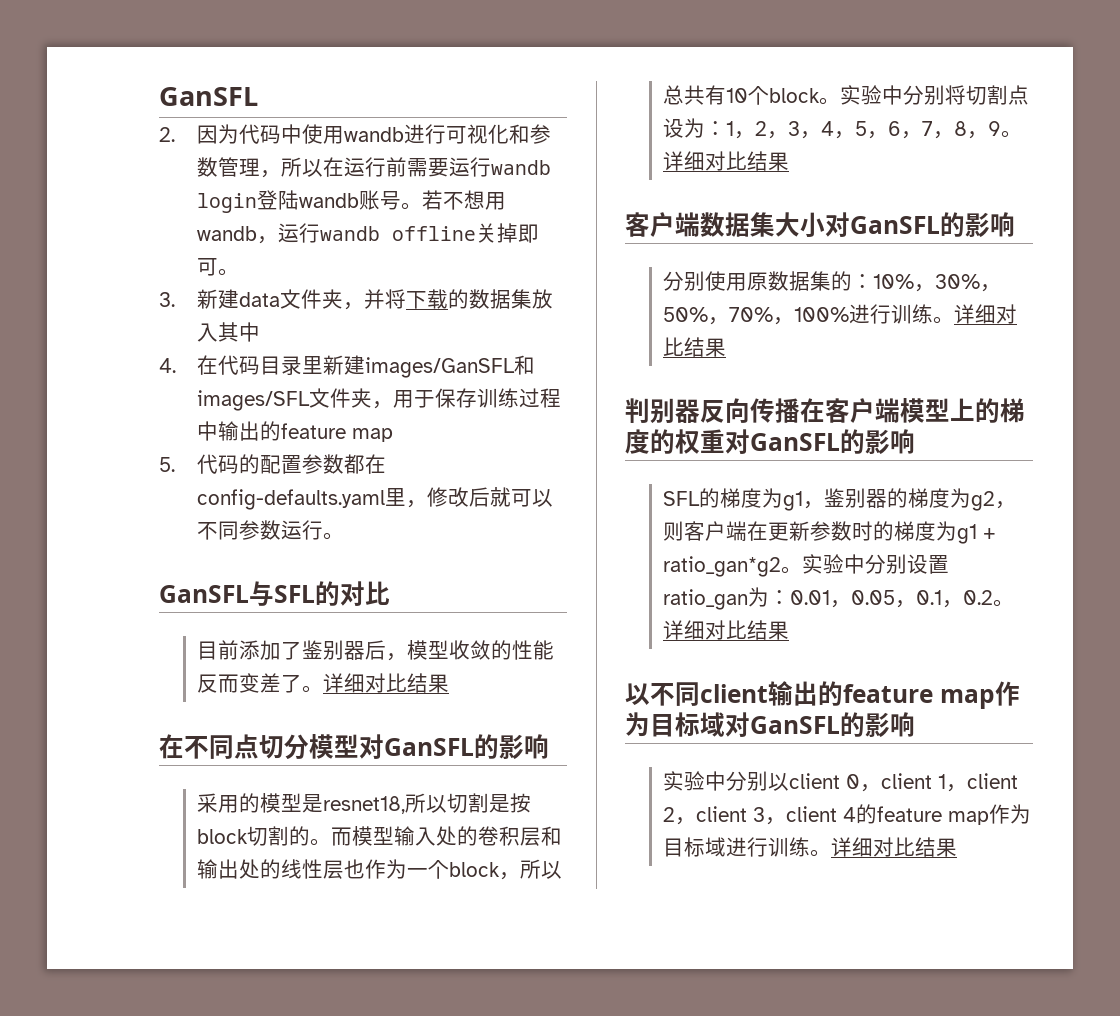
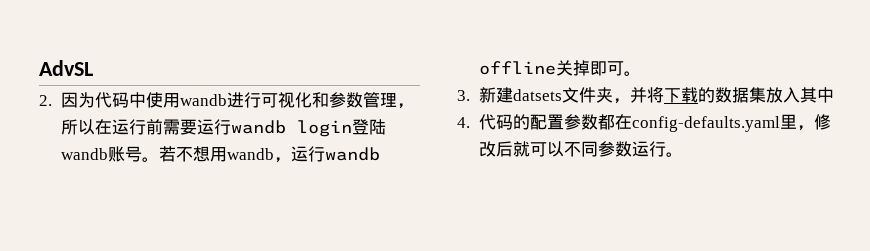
[159,87,258,106] GanSFL -> [39,60,93,76] AdvSL
[238,292,280,307] data -> [512,89,562,101] datsets
[196,355,535,378] [196,388,561,411] [196,421,393,442] [159,457,175,472] 在代码目录里新建images/GanSFL和images/SFL文件夹，用于保存训练过程中输出的feature map // 5. -> (470, 122) none
[159,581,390,606] [196,640,554,661] [196,673,449,693] [159,734,549,760] [196,793,531,814] [196,826,562,846] [196,859,562,880] [662,85,1029,105] [662,118,1022,139] [662,151,789,171] [625,212,1015,238] [662,271,1001,292] [662,304,1017,325] [662,337,726,357] [625,398,1025,424] [625,429,915,455] [662,488,1016,511] [662,521,996,544] [662,554,949,577] [662,587,1014,610] [662,620,789,640] [625,681,1020,709] [625,712,915,738] [662,771,1018,792] [662,804,1031,825] [662,837,957,857] // GanSFL与SFL的对比 // 目前添加了鉴别器后，模型收敛的性能反而变差了。详细对比结果 // 在不同点切分模型对GanSFL的影响 // 采用的模型是resnet18,所以切割是按block切割的。而模型输入处的卷积层和输出处的线性层也作为一个block，所以总共有10个block。实验中分别将切割点设为：1，2，3，4，5，6，7，8，9。详细对比结果 // 客户端数据集大小对GanSFL的影响 // 分别使用原数据集的：10%，30%，50%，70%，100%进行训练。详细对比结果 // 判别器反向传播在客户端模型上的梯度的权重对GanSFL的影响 // SFL的梯度为g1，鉴别器的梯度为g2，则客户端在更新参数时的梯度为g1 + ratio_gan*g2。实验中分别设置ratio_gan为：0.01，0.05，0.1，0.2。详细对比结果 // 以不同client输出的feature map作为目标域对GanSFL的影响 // 实验中分别以client 0，client 1，client 2，client 3，client 4的feature map作为目标域进行训练。详细对比结果 -> (683, 154) none

